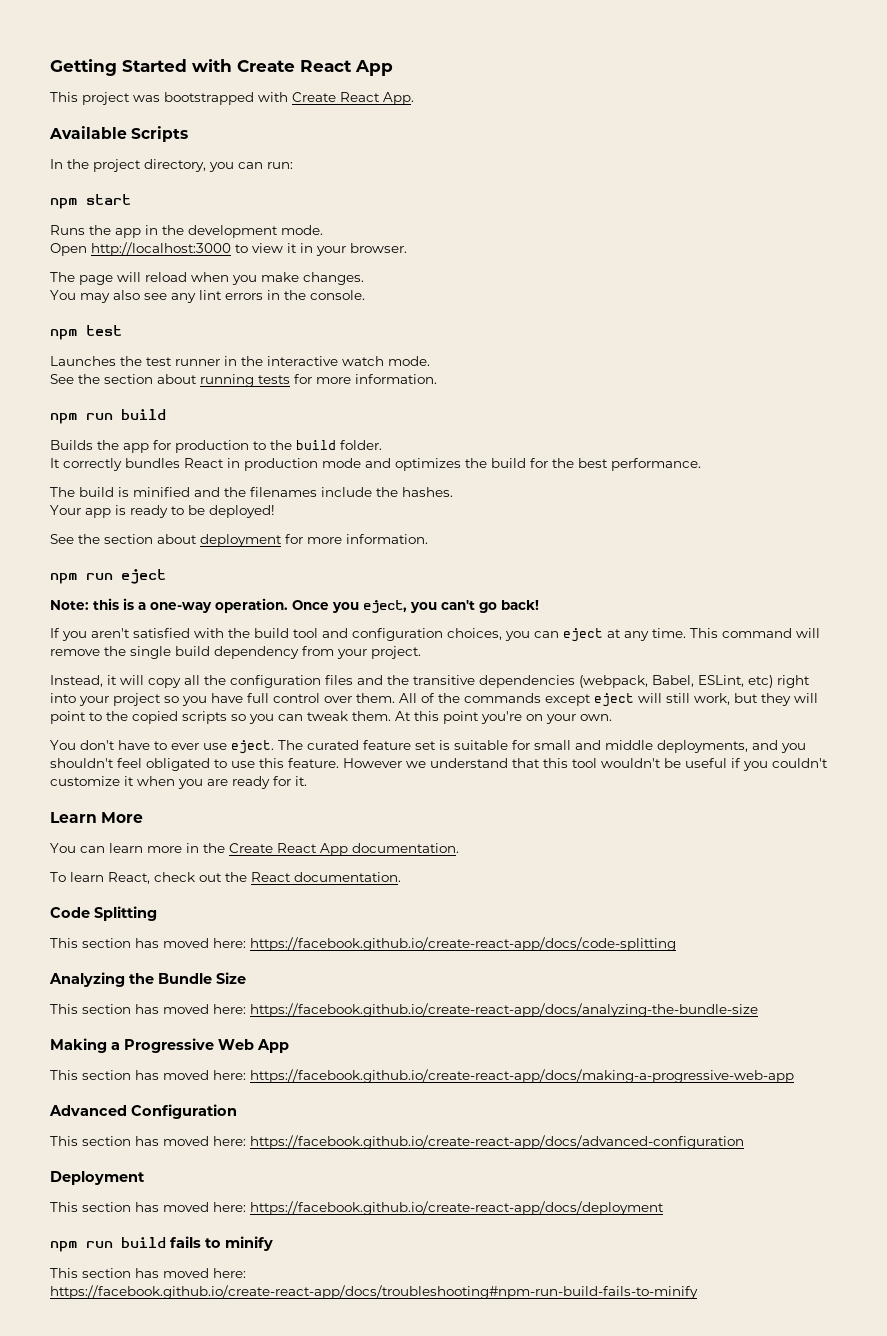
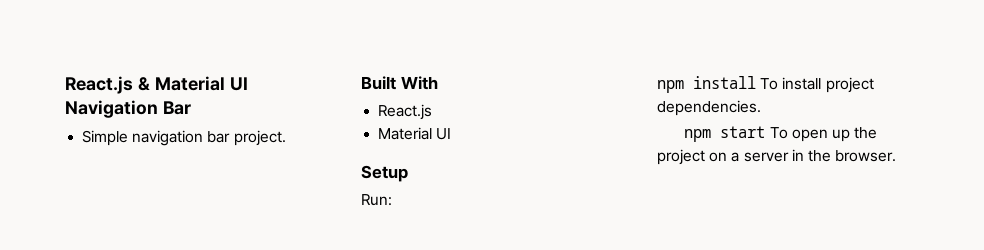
[50,59,393,76] [50,92,414,105] [49,126,189,142] [50,159,293,172] [50,194,131,209] [50,225,323,238] [50,242,407,256] [50,272,364,285] [50,290,365,303] [50,325,122,340] [50,356,430,366] [50,374,437,387] [50,409,166,424] [50,440,382,453] [50,458,701,471] [50,487,453,497] [50,505,275,518] [50,534,428,547] [50,569,166,584] [50,598,539,613] [50,628,820,642] [50,646,421,659] [50,675,810,688] [50,693,818,707] [50,711,612,724] [50,740,806,754] [50,758,828,771] [50,776,307,789] [50,812,144,823] [50,843,459,856] [50,872,401,884] [50,906,157,921] [50,937,676,951] [49,972,246,987] [50,1003,758,1017] [50,1038,289,1053] [50,1069,794,1083] [49,1104,237,1119] [50,1135,744,1149] [50,1171,145,1185] [50,1201,664,1215] [50,1236,273,1252] [50,1268,246,1278] [50,1285,698,1299] Getting Started with Create React App // This project was bootstrapped with Create React App. // Available Scripts // In the project directory, you can run: // npm start // Runs the app in the development mode. // Open http://localhost:3000 to view it in your browser. // The page will reload when you make changes. // You may also see any lint errors in the console. // npm test // Launches the test runner in the interactive watch mode. // See the section about running tests for more information. // npm run build // Builds the app for production to the build folder. // It correctly bundles React in production mode and optimizes the build for the best performance. // The build is minified and the filenames include the hashes. // Your app is ready to be deployed! // See the section about deployment for more information. // npm run eject // Note: this is a one-way operation. Once you eject, you can't go back! // If you aren't satisfied with the build tool and configuration choices, you can eject at any time. This command will remove the single build dependency from your project. // Instead, it will copy all the configuration files and the transitive dependencies (webpack, Babel, ESLint, etc) right into your project so you have full control over them. All of the commands except eject will still work, but they will point to the copied scripts so you can tweak them. At this point you're on your own. // You don't have to ever use eject. The curated feature set is suitable for small and middle deployments, and you shouldn't feel obligated to use this feature. However we understand that this tool wouldn't be useful if you couldn't customize it when you are ready for it. // Learn More // You can learn more in the Create React App documentation. // To learn React, check out the React documentation. // Code Splitting // This section has moved here: https://facebook.github.io/create-react-app/docs/code-splitting // Analyzing the Bundle Size // This section has moved here: https://facebook.github.io/create-react-app/docs/analyzing-the-bundle-size // Making a Progressive Web App // This section has moved here: https://facebook.github.io/create-react-app/docs/making-a-progressive-web-app // Advanced Configuration // This section has moved here: https://facebook.github.io/create-react-app/docs/advanced-configuration // Deployment // This section has moved here: https://facebook.github.io/create-react-app/docs/deployment // npm run build fails to minify // This section has moved here: https://facebook.github.io/create-react-app/docs/troubleshooting#npm-run-build-fails-to-minify -> [65,76,248,94] [65,100,191,118] [82,130,286,146] [361,76,438,90] [378,104,433,120] [378,127,452,140] [361,165,408,182] [361,194,392,206] [657,76,874,93] [657,100,761,116] [684,126,878,142] [657,149,897,165] React.js & Material UI Navigation Bar // Simple navigation bar project. // Built With // React.js // Material UI // Setup // Run: // npm install To install project dependencies. // npm start To open up the project on a server in the browser.

